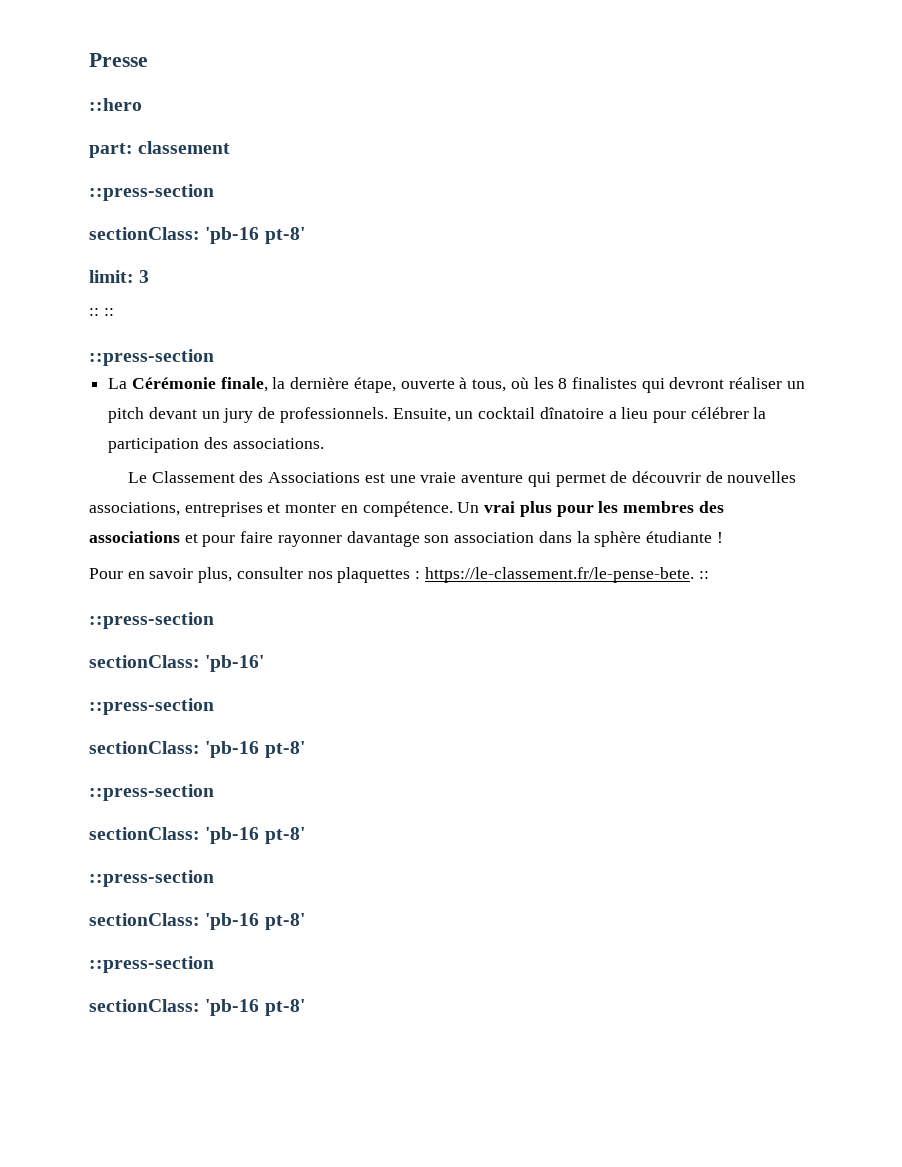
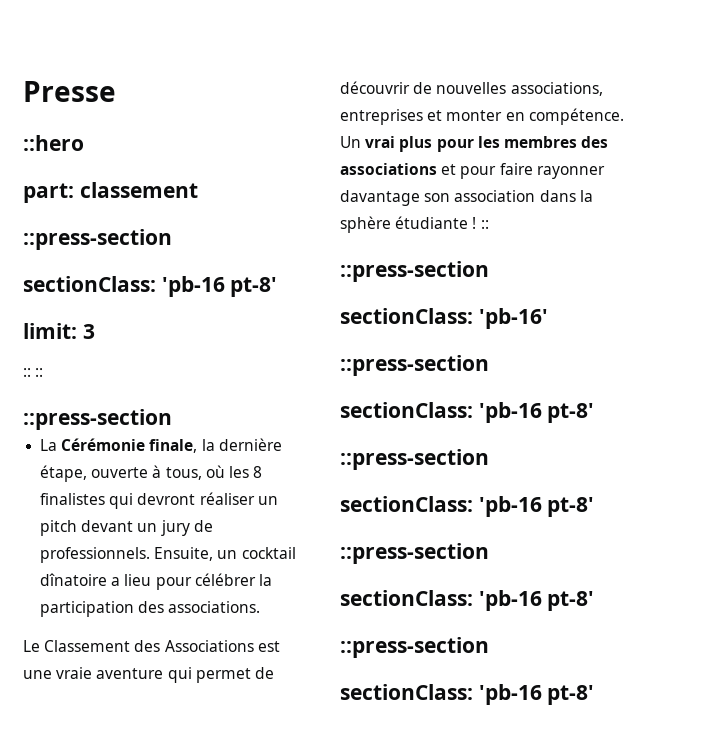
[89,567,694,583] // Pour en savoir plus, consulter nos plaquettes : https://le-classement.fr/le-pense-bete. -> (477, 223) none

